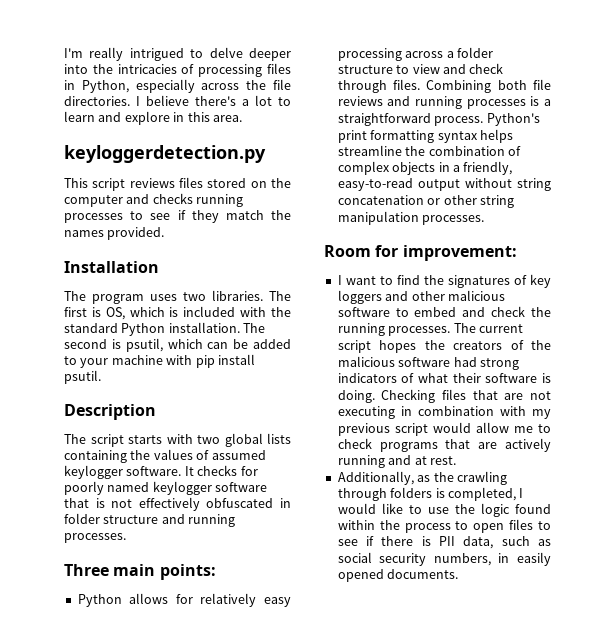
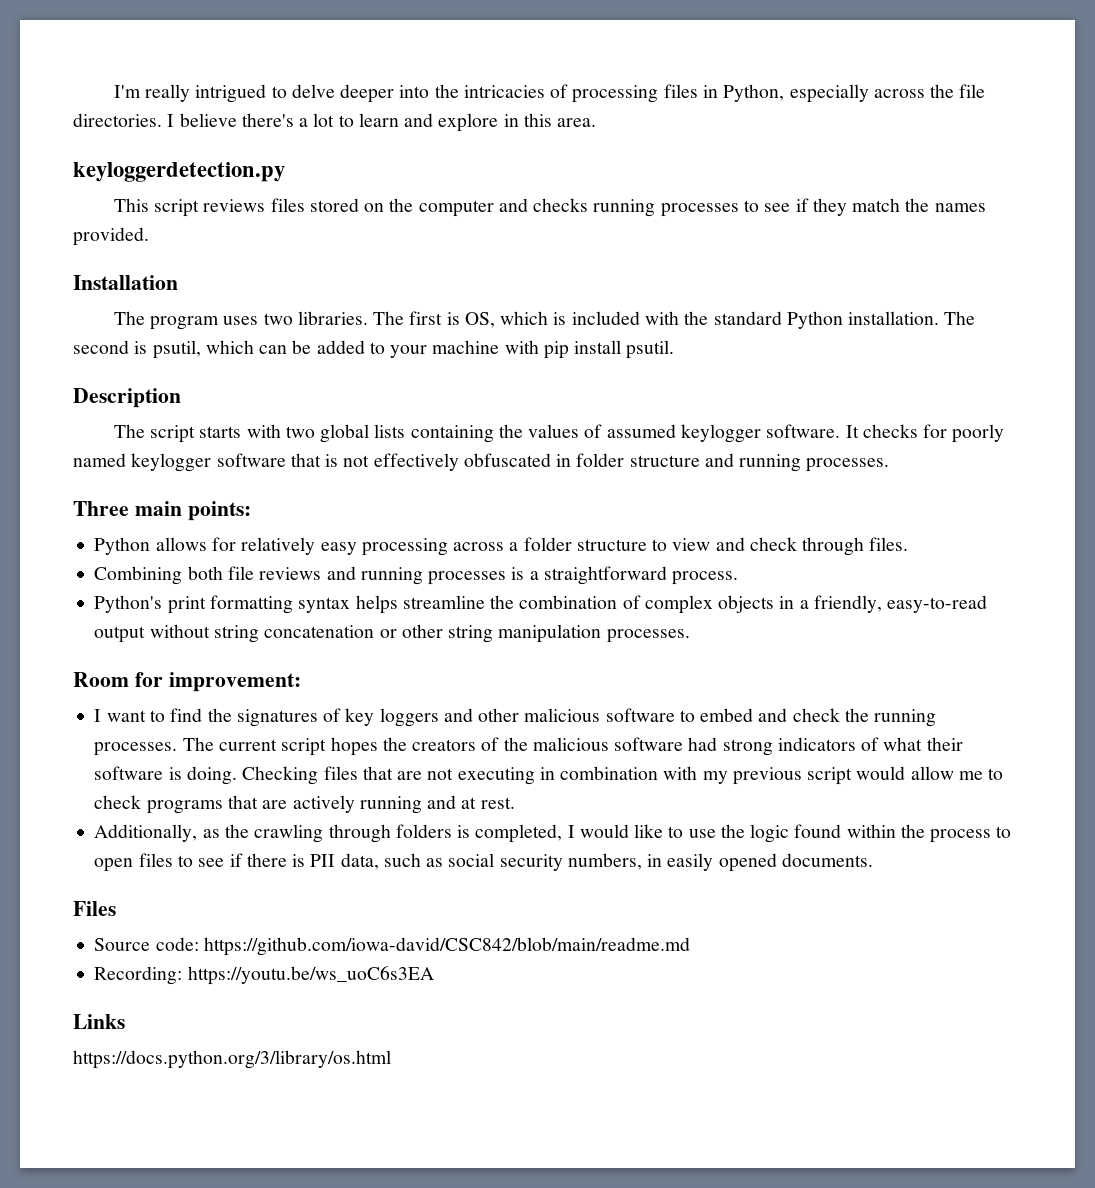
(421, 84) none -> (909, 544) //
(484, 121) none -> (739, 578) //
(459, 574) none -> [73,901,116,916] [94,937,690,956] [94,966,434,985] [73,1014,125,1029] [73,1050,391,1069] // Files // Source code: https://github.com/iowa-david/CSC842/blob/main/readme.md // Recording: https://youtu.be/ws_uoC6s3EA // Links // https://docs.python.org/3/library/os.html

